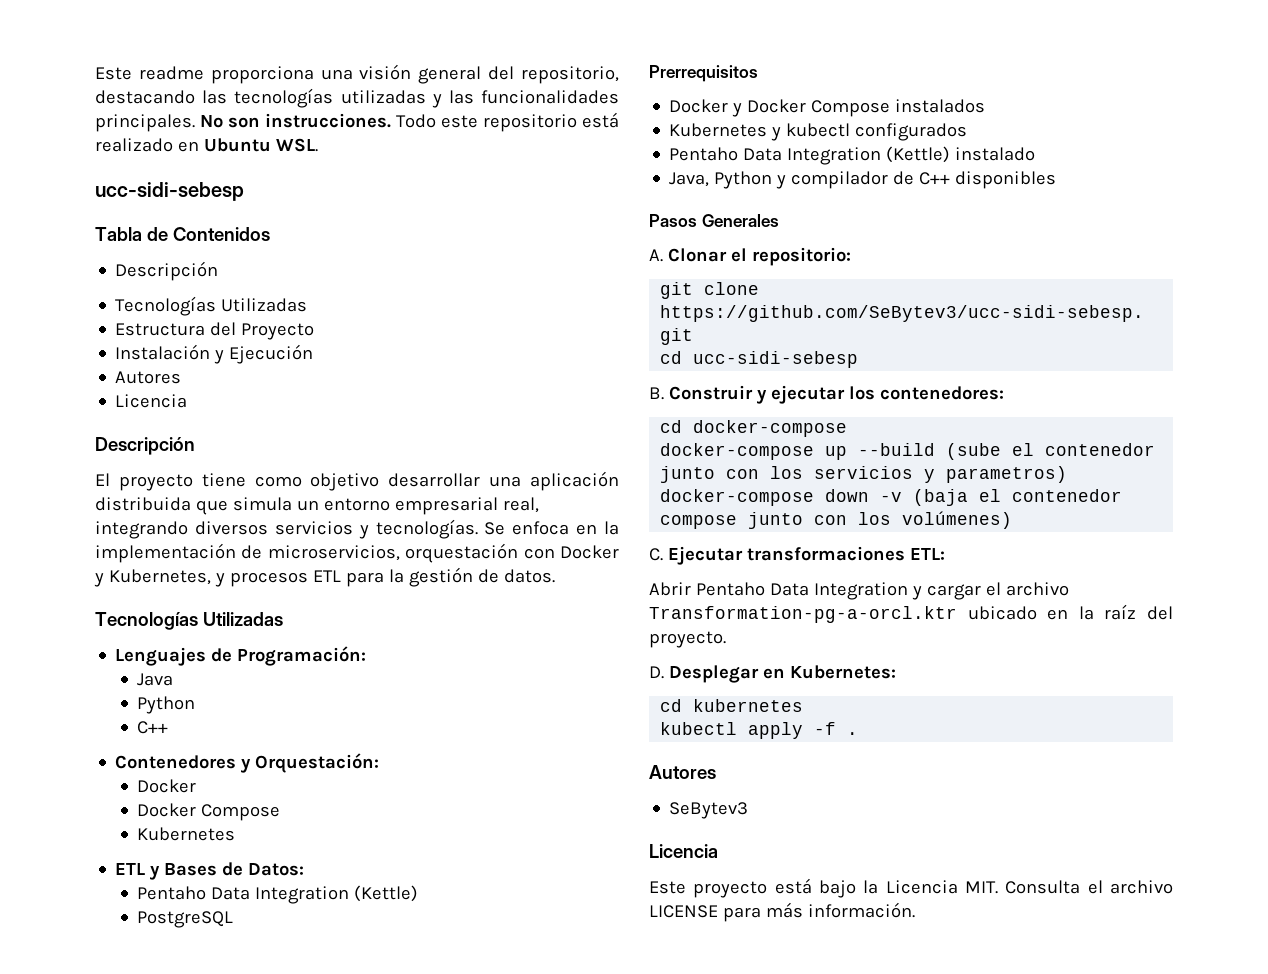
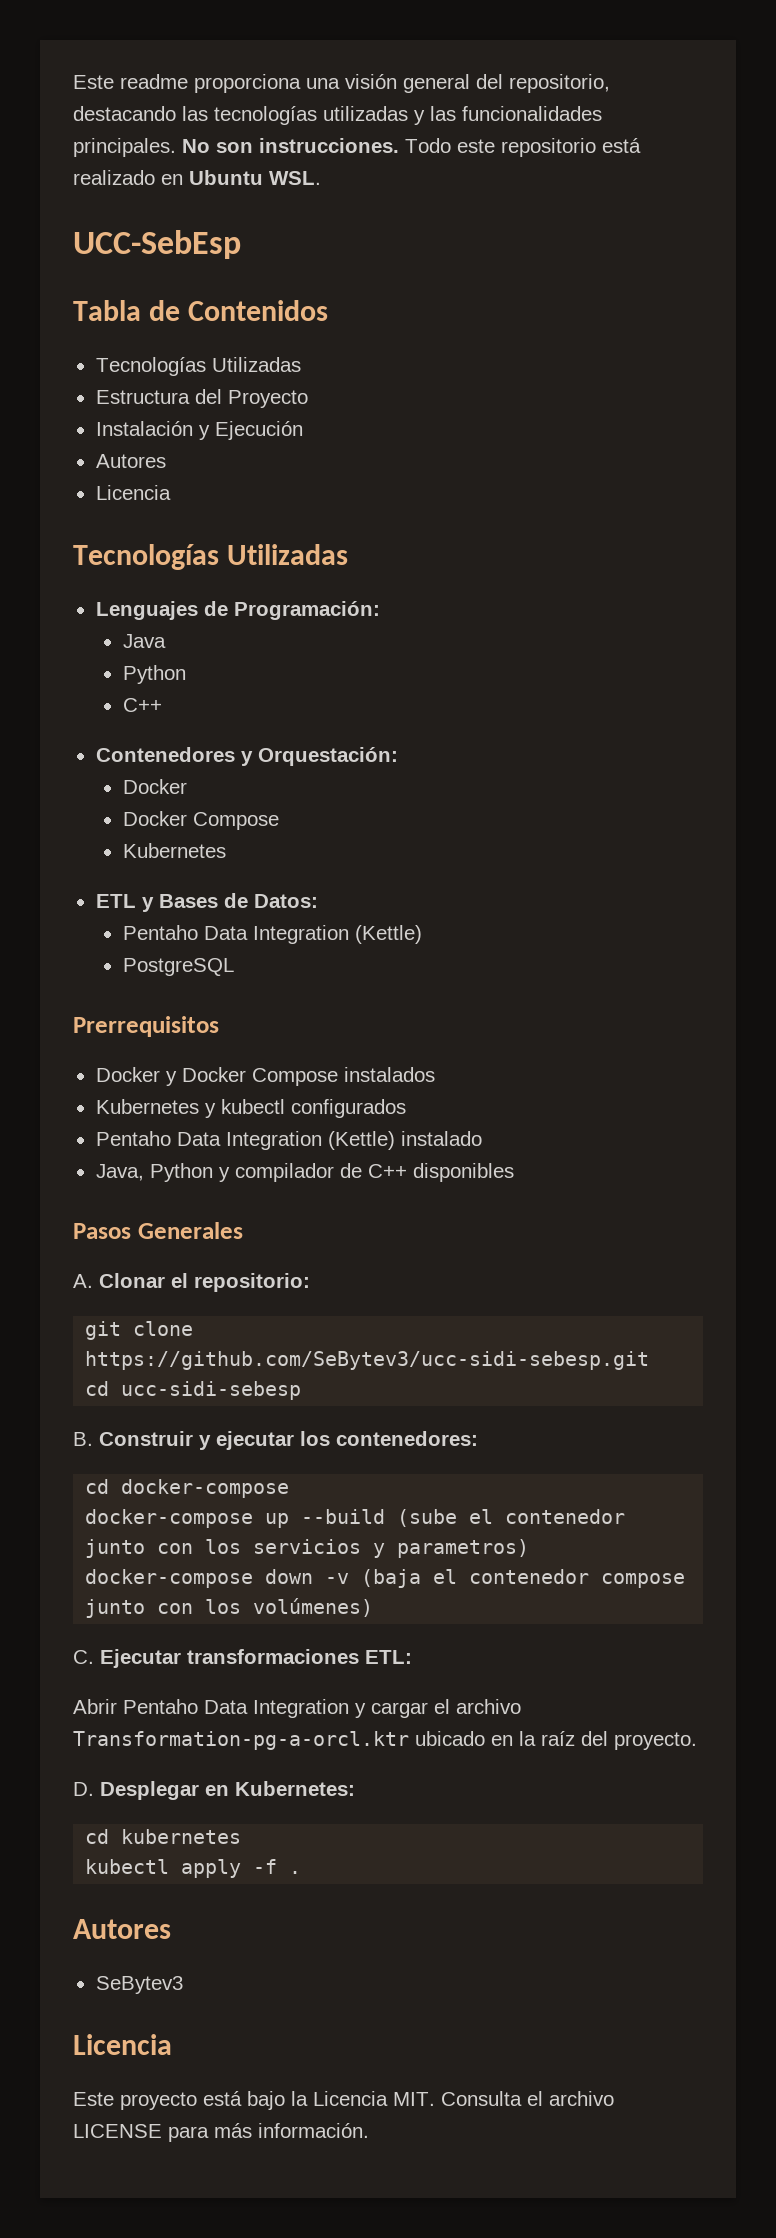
[95,182,244,201] ucc-sidi-sebesp -> [73,230,241,259] UCC-SebEsp
[115,261,219,281] // Descripción -> (328, 310) none
[95,437,195,455] [95,471,619,491] [95,497,539,515] [95,519,619,539] [95,543,619,563] [94,567,555,587] // Descripción // El proyecto tiene como objetivo desarrollar una aplicación distribuida que simula un entorno empresarial real, integrando diversos servicios y tecnologías. Se enfoca en la implementación de microservicios, orquestación con Docker y Kubernetes, y procesos ETL para la gestión de datos. -> (171, 492) none

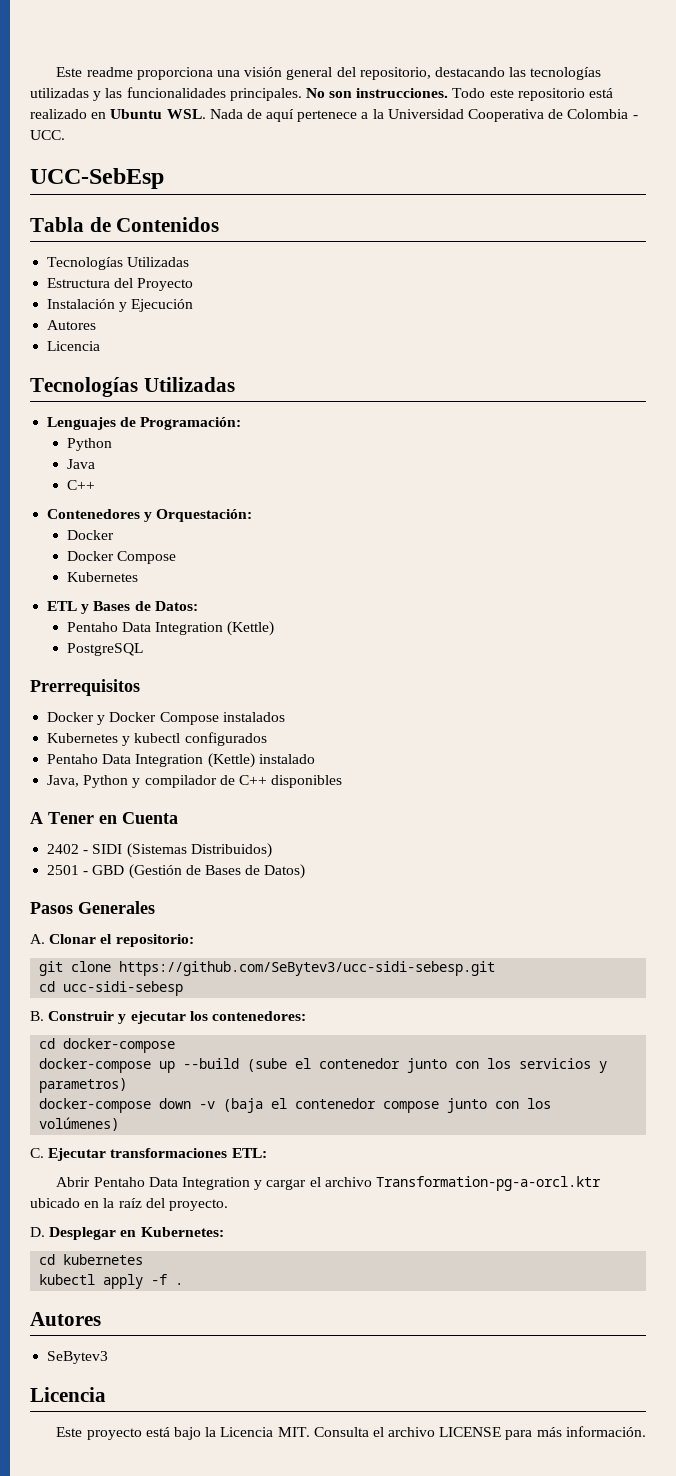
(321, 178) none -> [209,109,638,122] [30,130,65,140] Nada de aquí pertenece a la Universidad Cooperativa de Colombia - UCC.
(380, 610) none -> [66,438,112,451] // Python
[122,665,186,684] // Python -> (95, 464) none
(514, 1172) none -> [30,812,178,824] [47,843,272,858] [47,864,306,879] // A Tener en Cuenta // 2402 - SIDI (Sistemas Distribuidos) // 2501 - GBD (Gestión de Bases de Datos)

